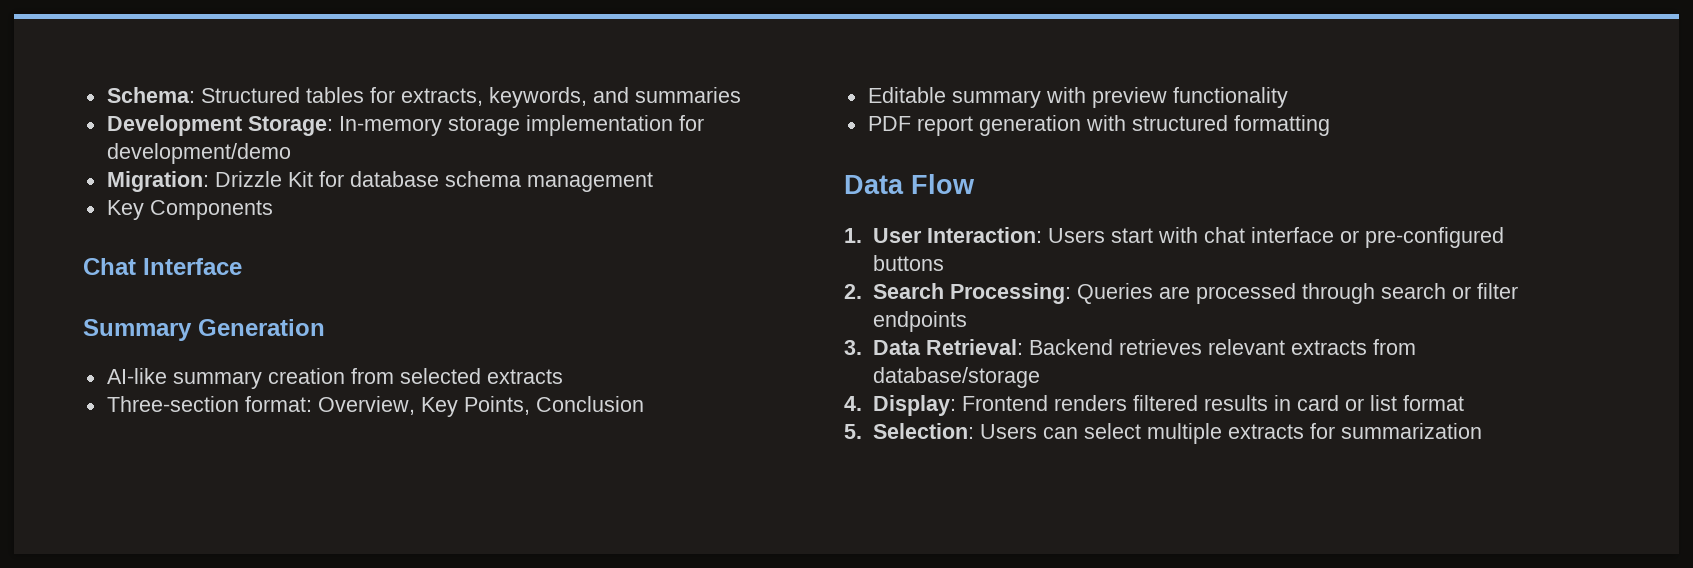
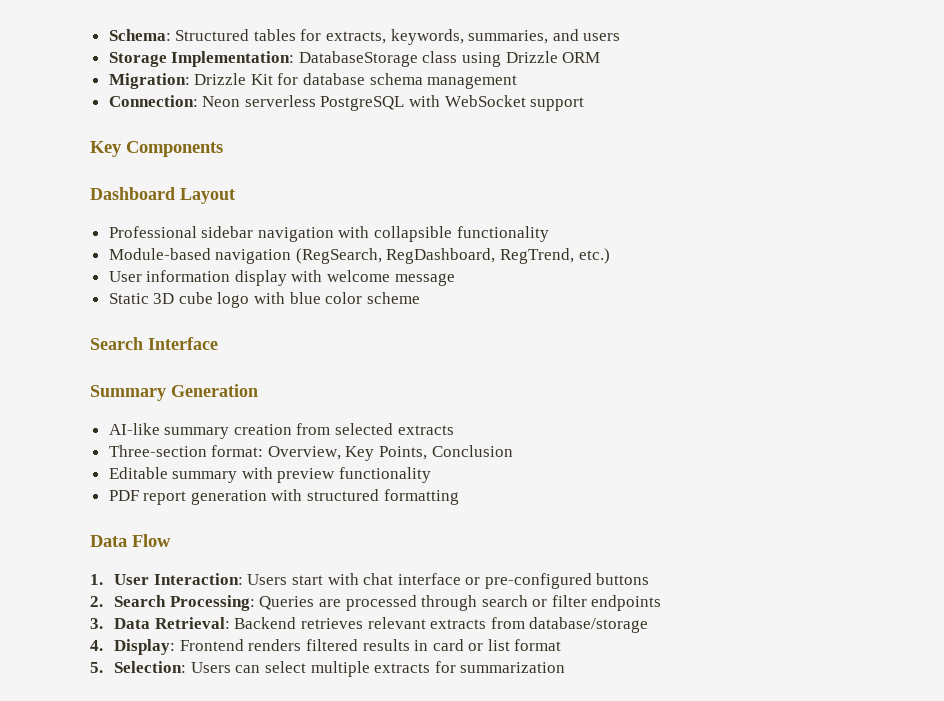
[592,87,741,103] [106,115,704,136] [106,143,291,164] and summaries // Development Storage: In-memory storage implementation for development/demo -> [468,29,621,44] [108,51,601,67] summaries, and users // Storage Implementation: DatabaseStorage class using Drizzle ORM
[106,200,273,220] [83,258,136,275] Key Components // Chat -> [108,95,585,111] [90,141,223,157] [90,187,235,204] [108,226,549,242] [108,248,610,264] [108,270,455,286] [108,292,420,308] [90,337,143,350] Connection: Neon serverless PostgreSQL with WebSocket support // Key Components // Dashboard Layout // Professional sidebar navigation with collapsible functionality // Module-based navigation (RegSearch, RegDashboard, RegTrend, etc.) // User information display with welcome message // Static 3D cube logo with blue color scheme // Search

